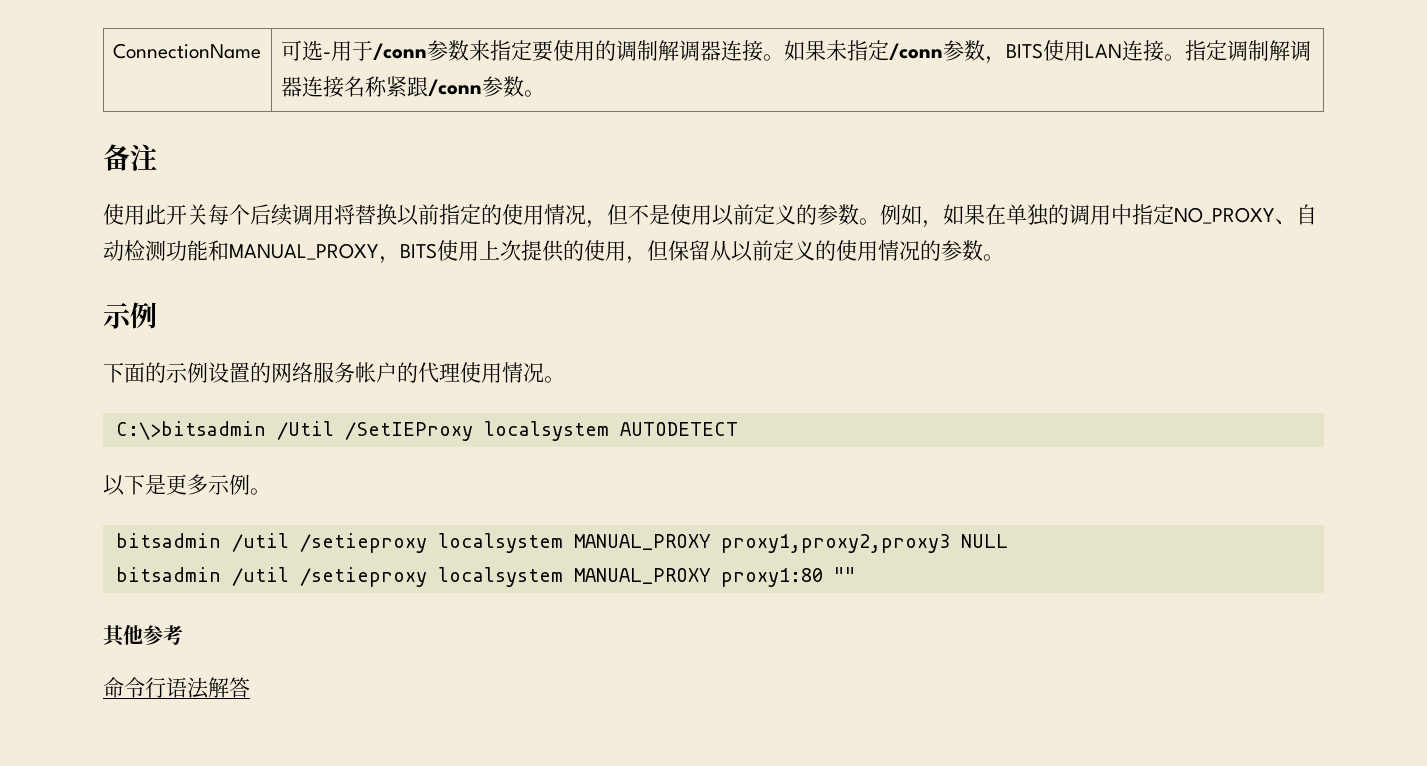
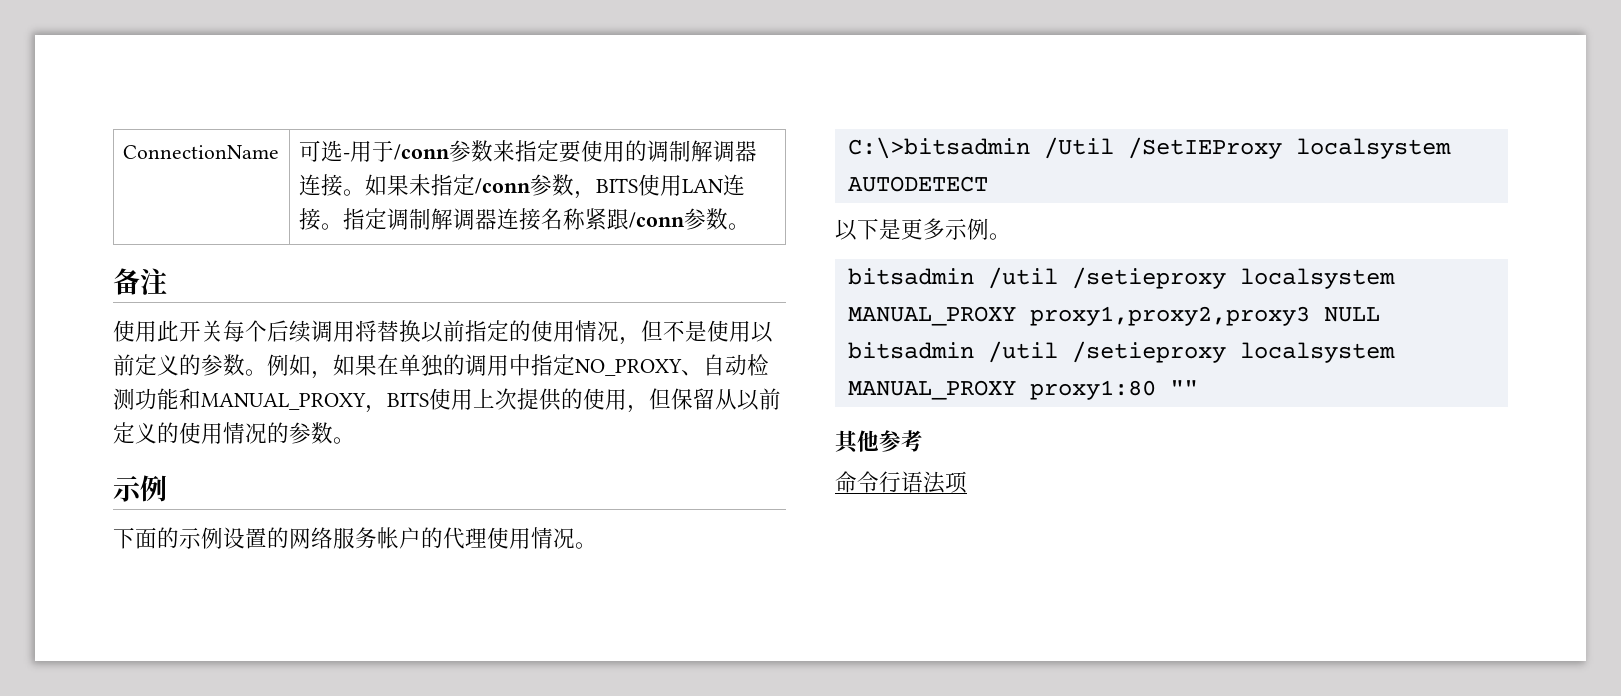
[208,677,250,698] 解答 -> [945,471,967,494] 项

